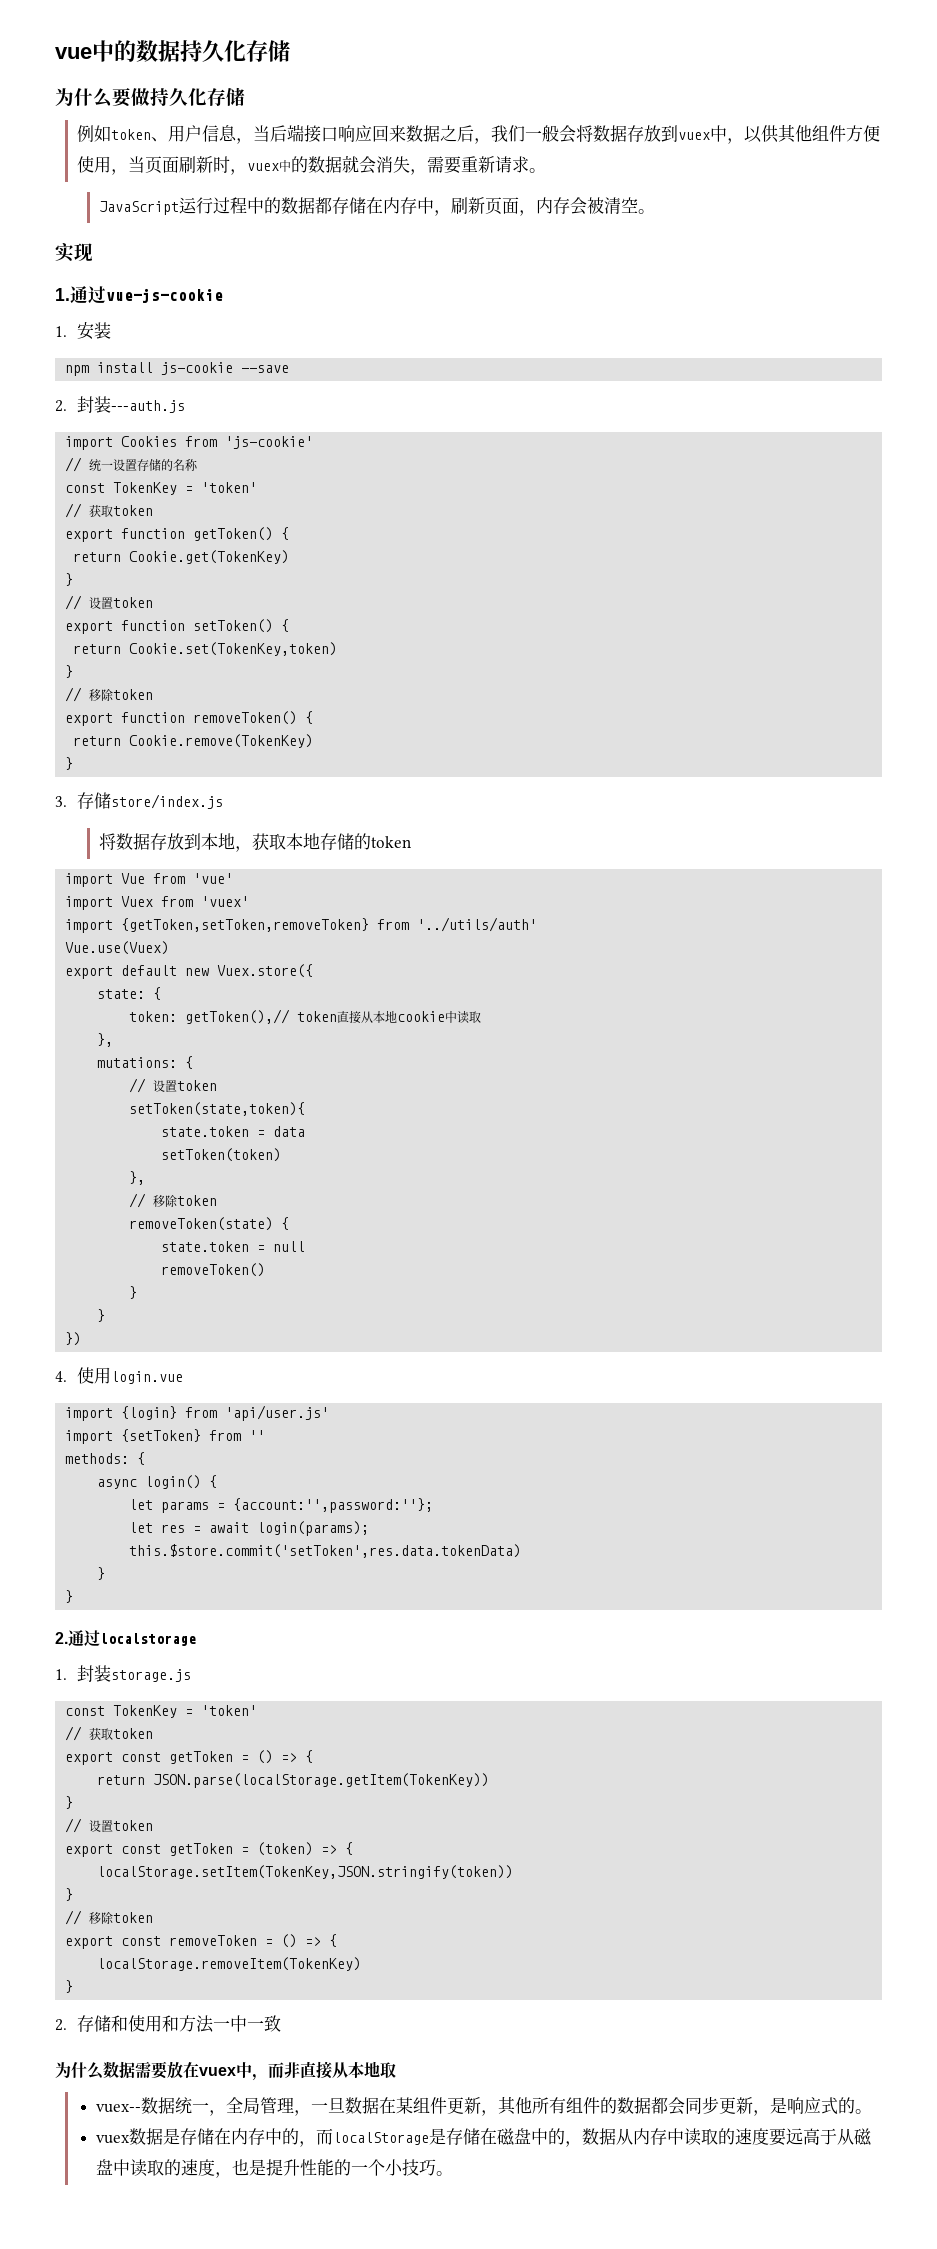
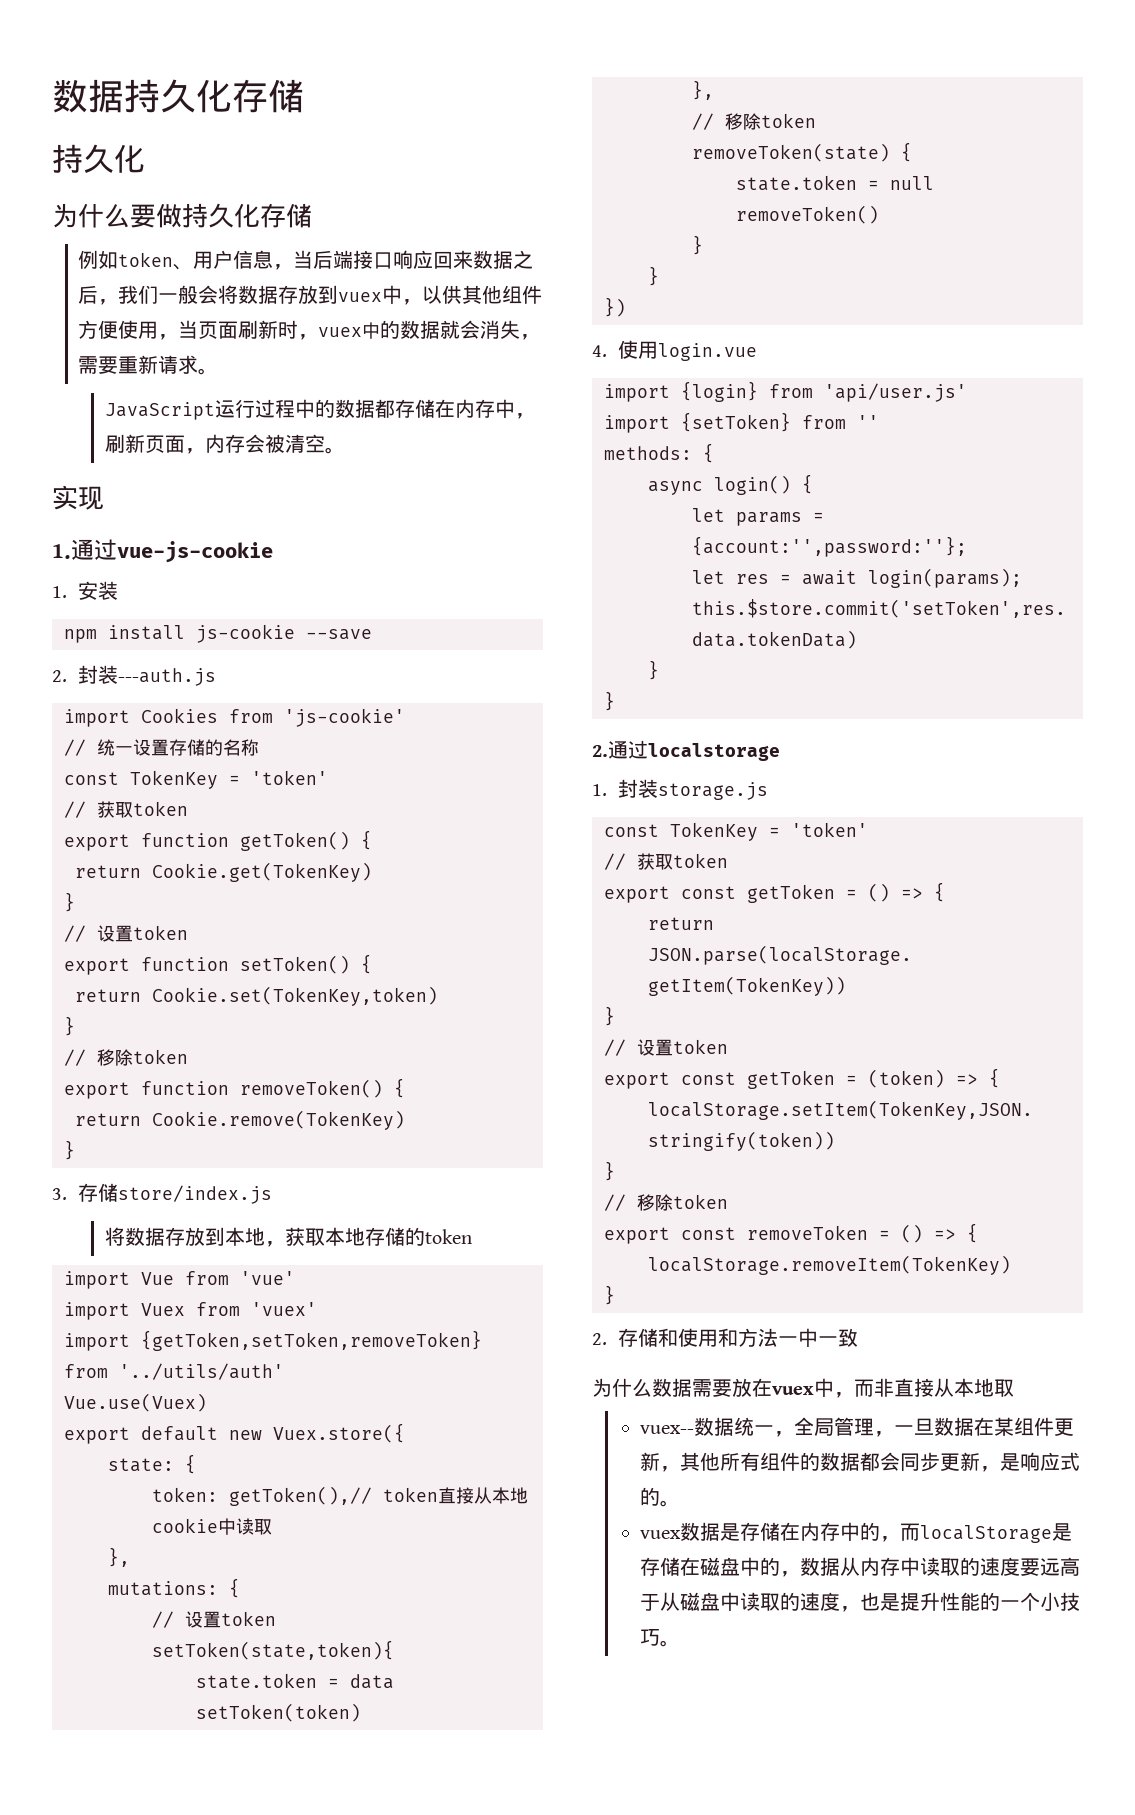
[55,40,136,62] vue中的 -> (52, 96) none
(290, 51) none -> [52,144,145,173] // 持久化

